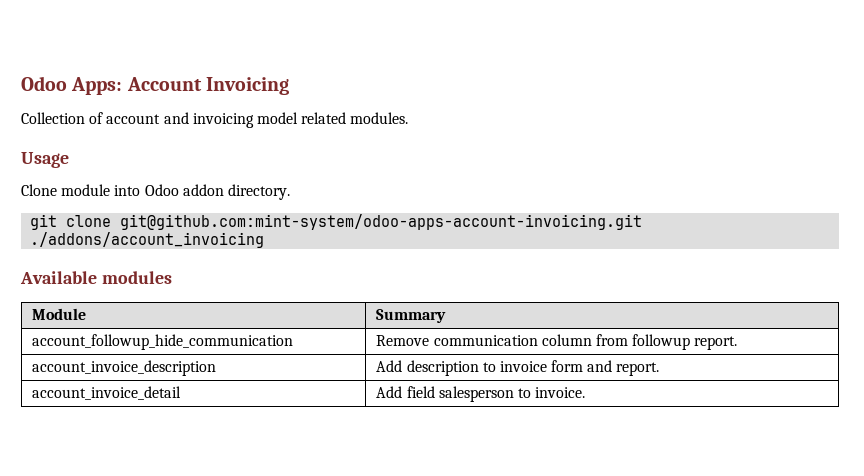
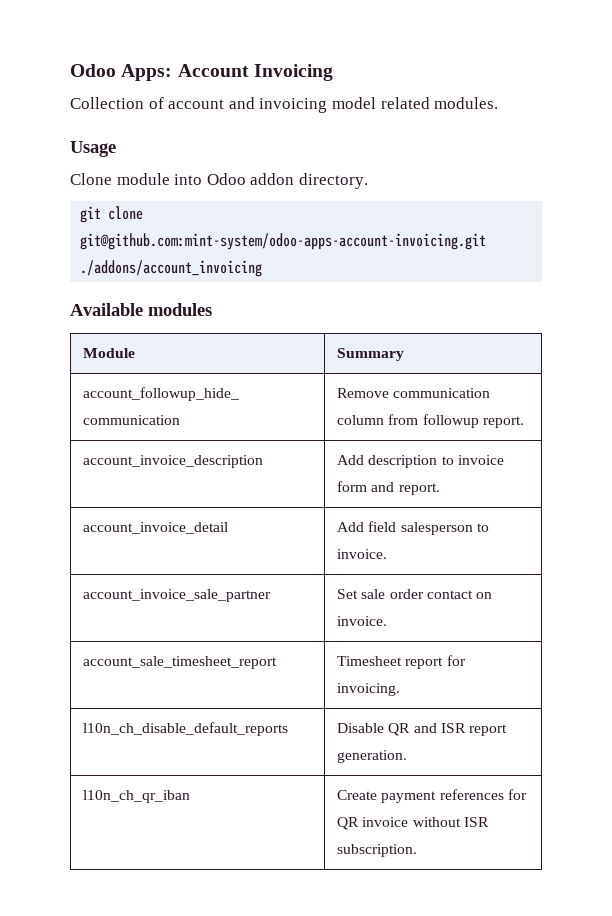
(586, 392) none -> [83,589,272,602] [337,589,493,599] [337,616,388,626] [83,656,278,669] [337,655,466,669] [337,683,401,696] [83,722,289,736] [337,723,508,736] [337,750,408,763] [83,790,191,803] [337,789,527,803] [337,817,489,830] [337,844,418,857] // account_invoice_sale_partner | Set sale order contact on invoice. // account_sale_timesheet_report | Timesheet report for invoicing. // l10n_ch_disable_default_reports | Disable QR and ISR report generation. // l10n_ch_qr_iban | Create payment references for QR invoice without ISR subscription.

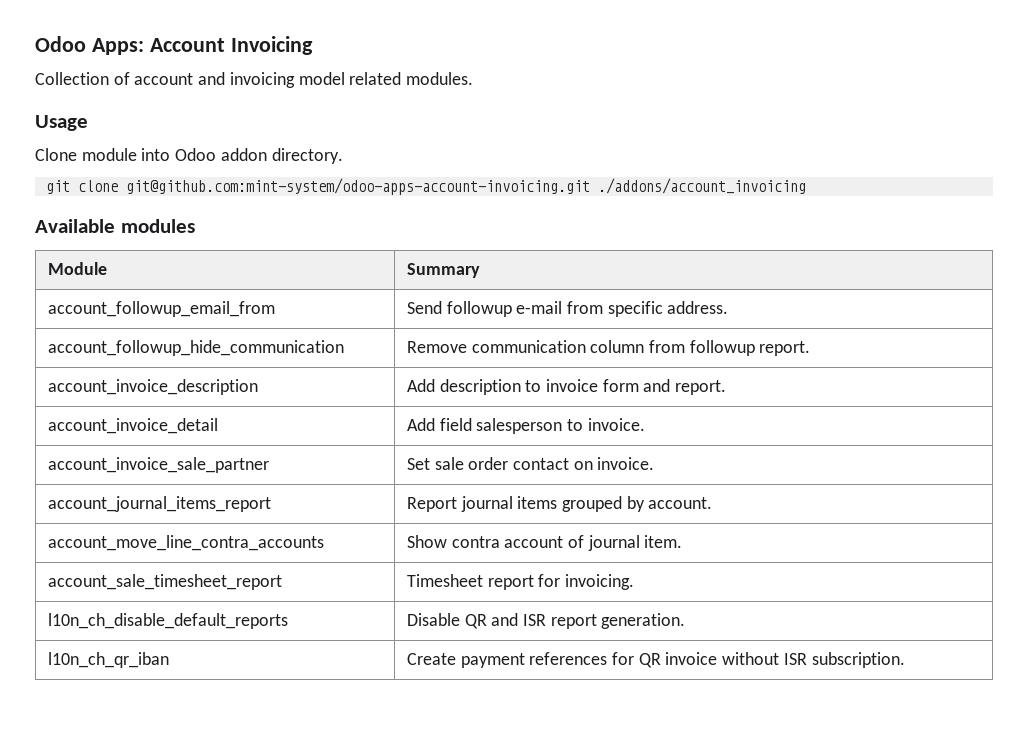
(405, 354) none -> [47,301,275,317] [406,301,729,317] // account_followup_email_from | Send followup e-mail from specific address.
(388, 621) none -> [47,496,271,512] [406,496,713,512] [47,535,324,551] [406,535,683,551] // account_journal_items_report | Report journal items grouped by account. // account_move_line_contra_accounts | Show contra account of journal item.

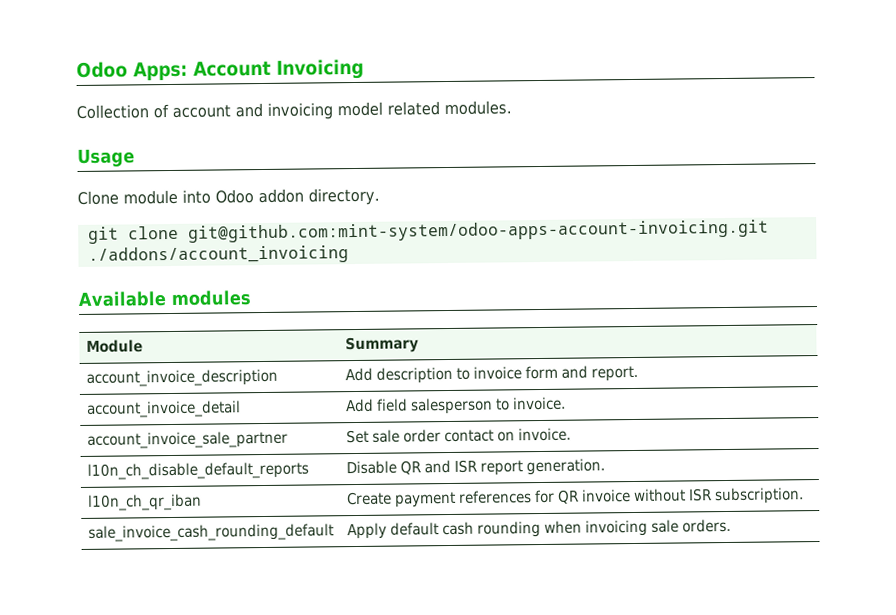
[47,301,275,317] [406,301,729,317] [47,340,344,356] [406,340,811,356] // account_followup_email_from | Send followup e-mail from specific address. // account_followup_hide_communication | Remove communication column from followup report. -> (420, 345) none
[47,496,271,512] [406,496,713,512] [47,535,324,551] [406,535,683,551] [47,574,282,590] [406,574,635,590] // account_journal_items_report | Report journal items grouped by account. // account_move_line_contra_accounts | Show contra account of journal item. // account_sale_timesheet_report | Timesheet report for invoicing. -> (572, 434) none
(905, 660) none -> [88,523,335,542] [347,518,732,540] // sale_invoice_cash_rounding_default | Apply default cash rounding when invoicing sale orders.

